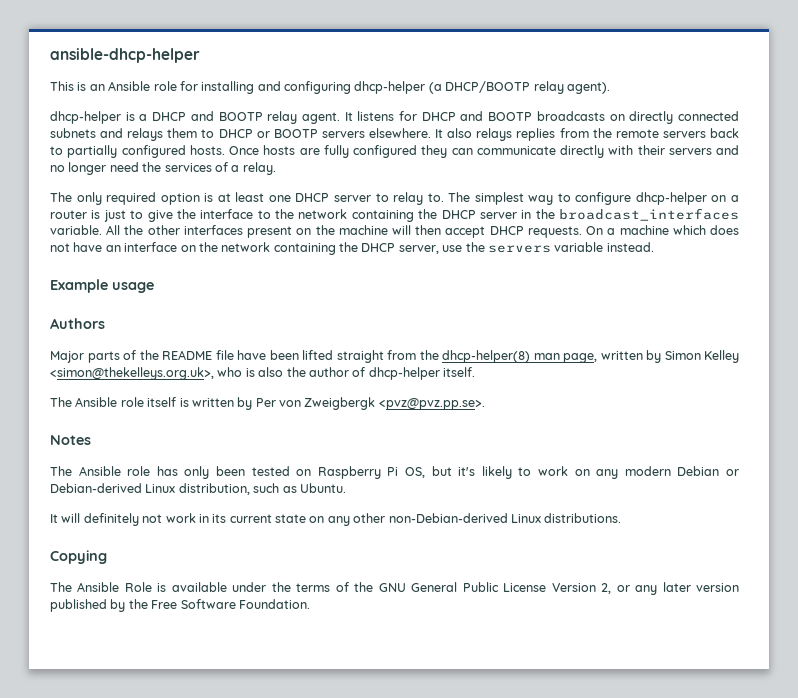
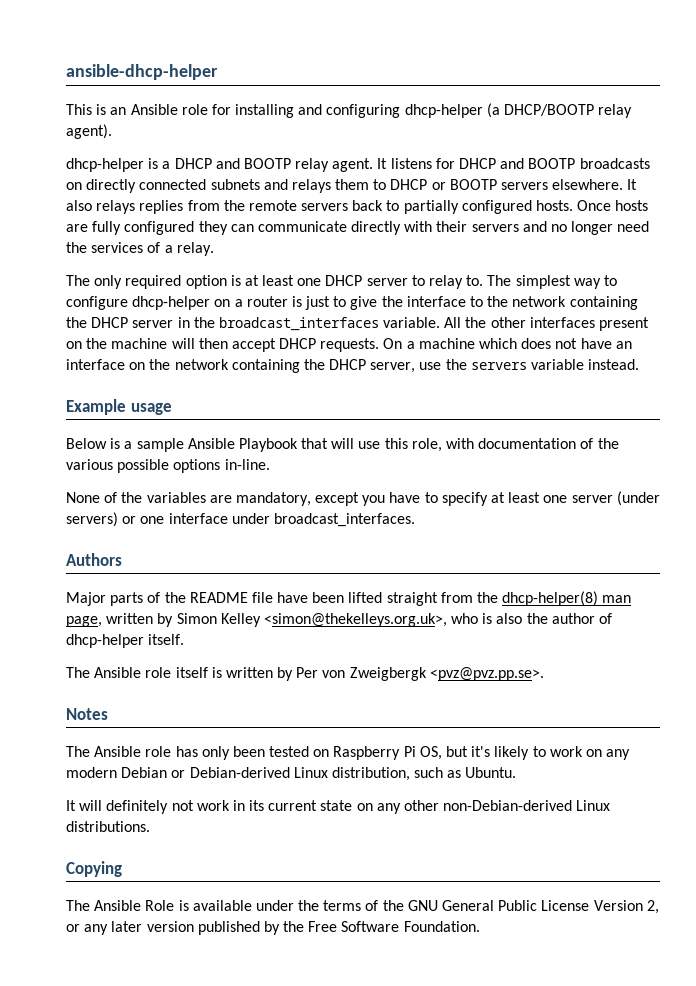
(154, 287) none -> [66,438,619,452] [66,459,270,473] [66,491,660,506] [66,512,415,527] // Below is a sample Ansible Playbook that will use this role, with documentation of the various possible options in-line. // None of the variables are mandatory, except you have to specify at least one server (under servers) or one interface under broadcast_interfaces.

